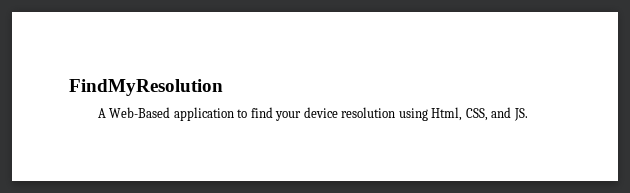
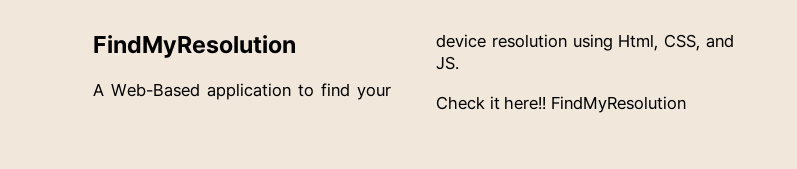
(528, 114) none -> [436,96,686,113] // Check it here!! FindMyResolution

